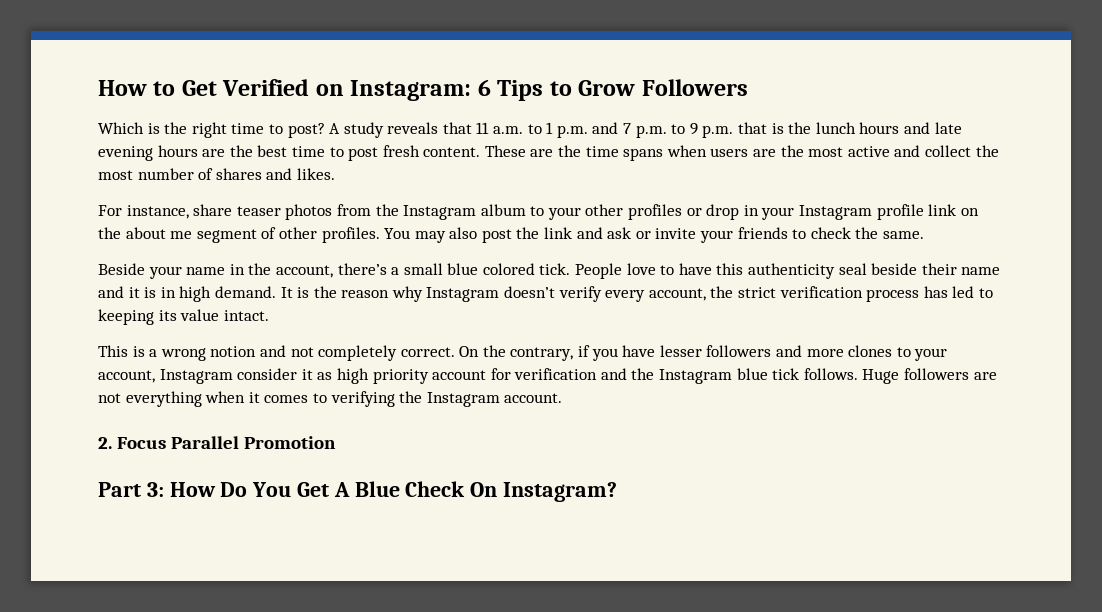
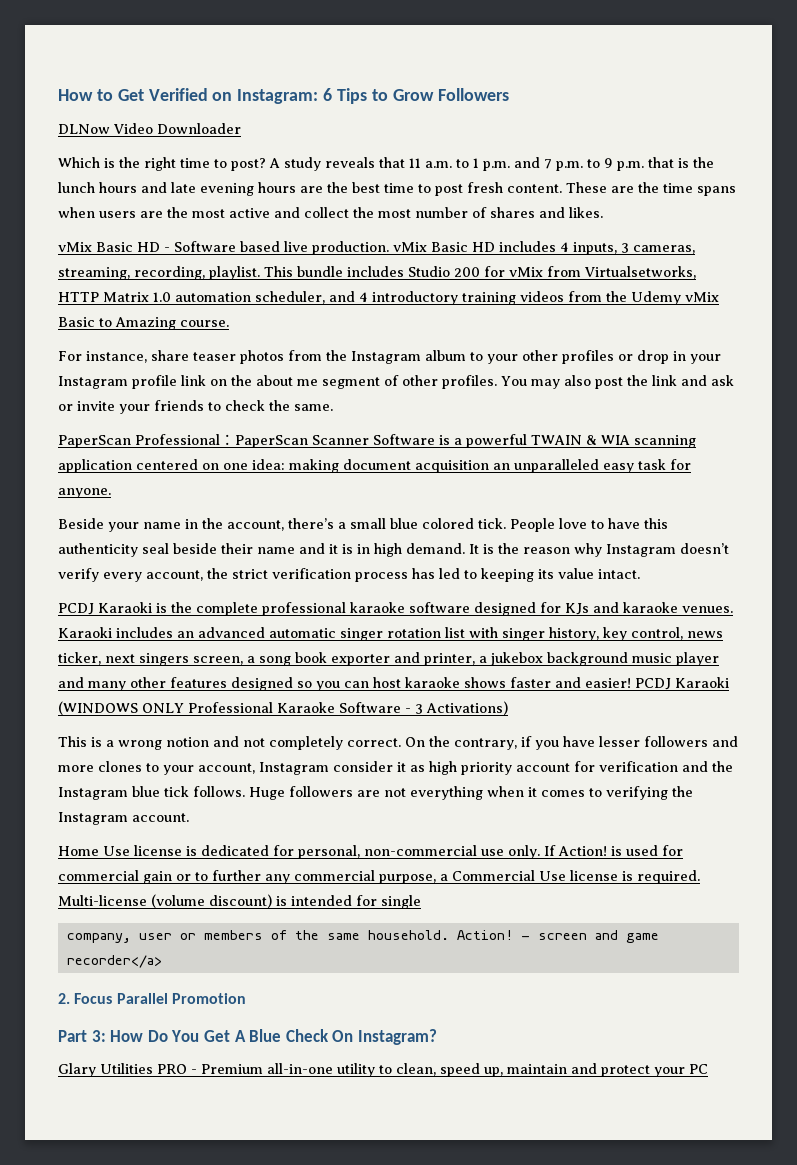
(748, 87) none -> [58,123,241,134] // DLNow Video Downloader
(335, 174) none -> [58,241,695,255] [58,266,696,280] [58,291,719,305] [58,317,229,330] // vMix Basic HD - Software based live production. vMix Basic HD includes 4 inputs, 3 cameras, streaming, recording, playlist. This bundle includes Studio 200 for vMix from Virtualsetworks, HTTP Matrix 1.0 automation scheduler, and 4 introductory training videos from the Udemy vMix Basic to Amazing course.
(924, 235) none -> [58,434,696,448] [58,459,691,473] [58,488,111,498] // PaperScan Professional：PaperScan Scanner Software is a powerful TWAIN & WIA scanning application centered on one idea: making document acquisition an unparalleled easy task for anyone.
(269, 315) none -> [58,602,733,616] [58,627,723,641] [58,652,719,666] [58,677,729,691] [58,701,508,715] // PCDJ Karaoki is the complete professional karaoke software designed for KJs and karaoke venues. Karaoki includes an advanced automatic singer rotation list with singer history, key control, news ticker, next singers screen, a song book exporter and printer, a jukebox background music player and many other features designed so you can host karaoke shows faster and easier! PCDJ Karaoki (WINDOWS ONLY Professional Karaoke Software - 3 Activations)
(563, 398) none -> [58,845,683,859] [58,870,700,884] [58,894,421,909] [66,930,659,943] [66,955,162,968] // Home Use license is dedicated for personal, non-commercial use only. If Action! is used for commercial gain or to further any commercial purpose, a Commercial Use license is required. Multi-license (volume discount) is intended for single // company, user or members of the same household. Action! - screen and game recorder</a>
(618, 492) none -> [58,1063,708,1077] // Glary Utilities PRO - Premium all-in-one utility to clean, speed up, maintain and protect your PC

